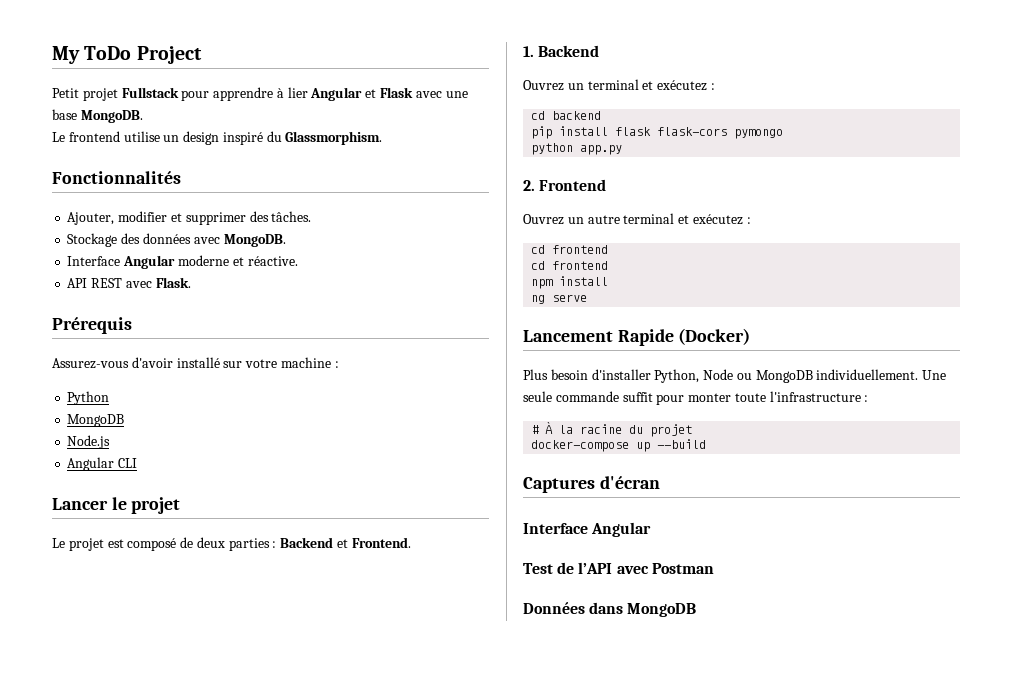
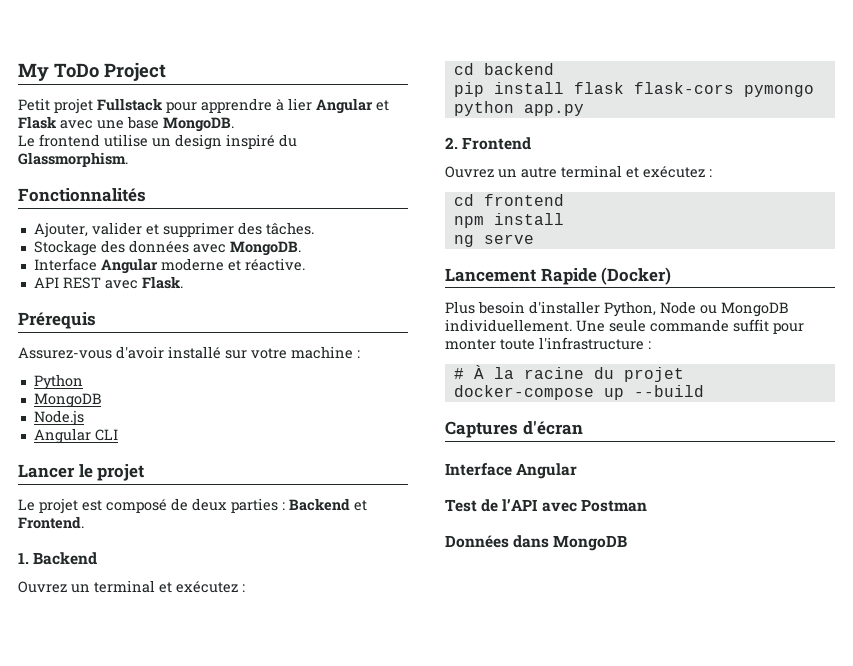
[118,211,168,222] modifier -> [91,222,142,235] valider
[531,261,609,270] // cd frontend -> (564, 200) none

